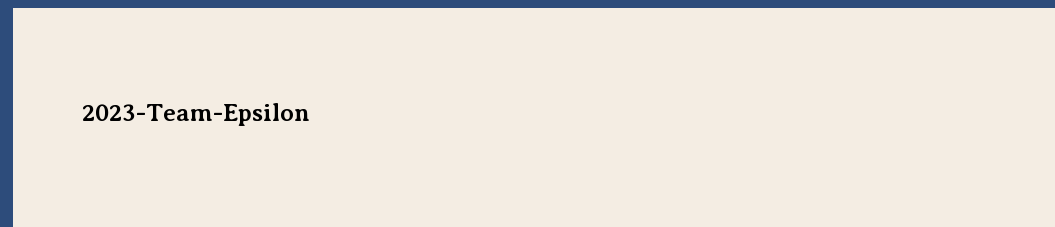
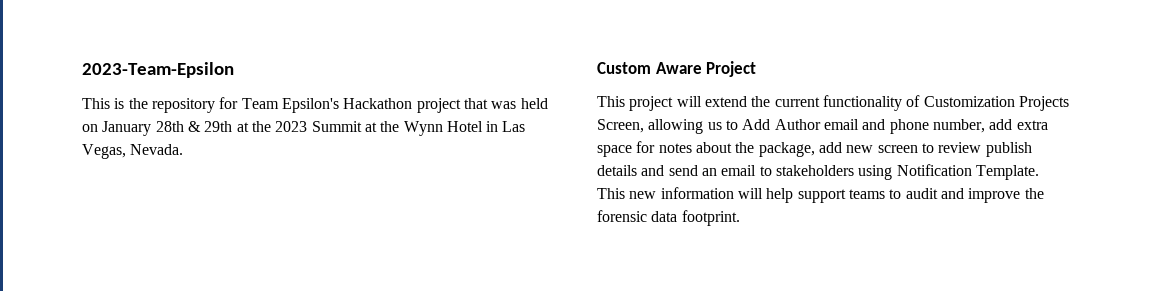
(310, 114) none -> [82,97,548,113] [82,121,526,136] [82,144,184,159] [597,61,757,77] [597,95,1069,111] [597,119,1048,134] [597,141,1032,157] [597,164,1039,180] [597,187,1044,203] [597,210,740,226] // This is the repository for Team Epsilon's Hackathon project that was held on January 28th & 29th at the 2023 Summit at the Wynn Hotel in Las Vegas, Nevada. // Custom Aware Project // This project will extend the current functionality of Customization Projects Screen, allowing us to Add Author email and phone number, add extra space for notes about the package, add new screen to review publish details and send an email to stakeholders using Notification Template. This new information will help support teams to audit and improve the forensic data footprint.

